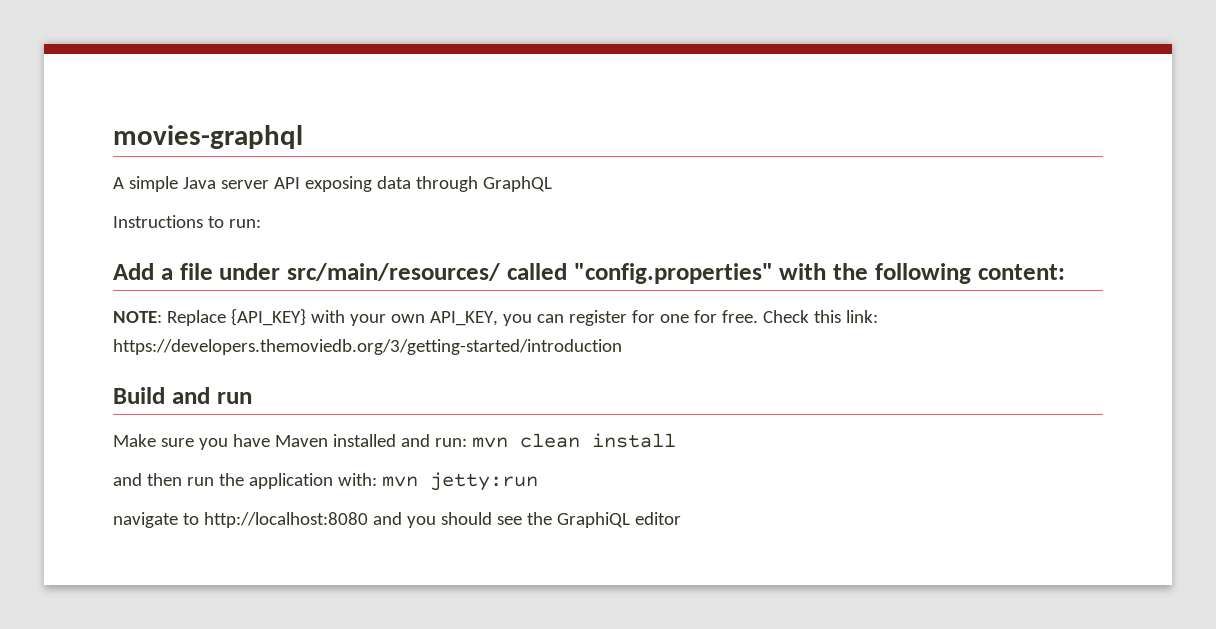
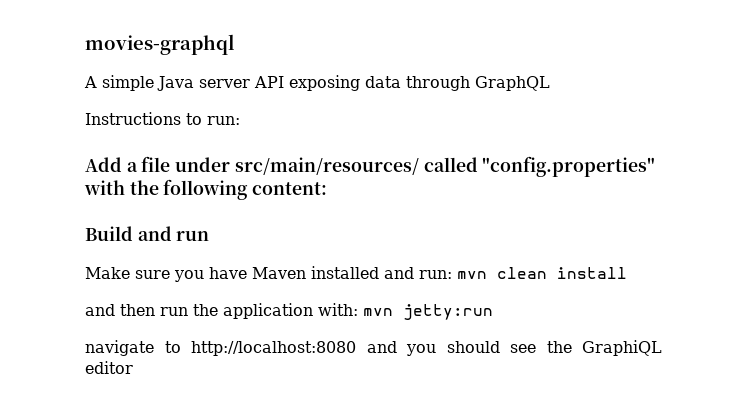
[113,308,878,326] [113,339,622,355] // NOTE: Replace {API_KEY} with your own API_KEY, you can register for one for free. Check this link: https://developers.themoviedb.org/3/getting-started/introduction -> (328, 188) none

